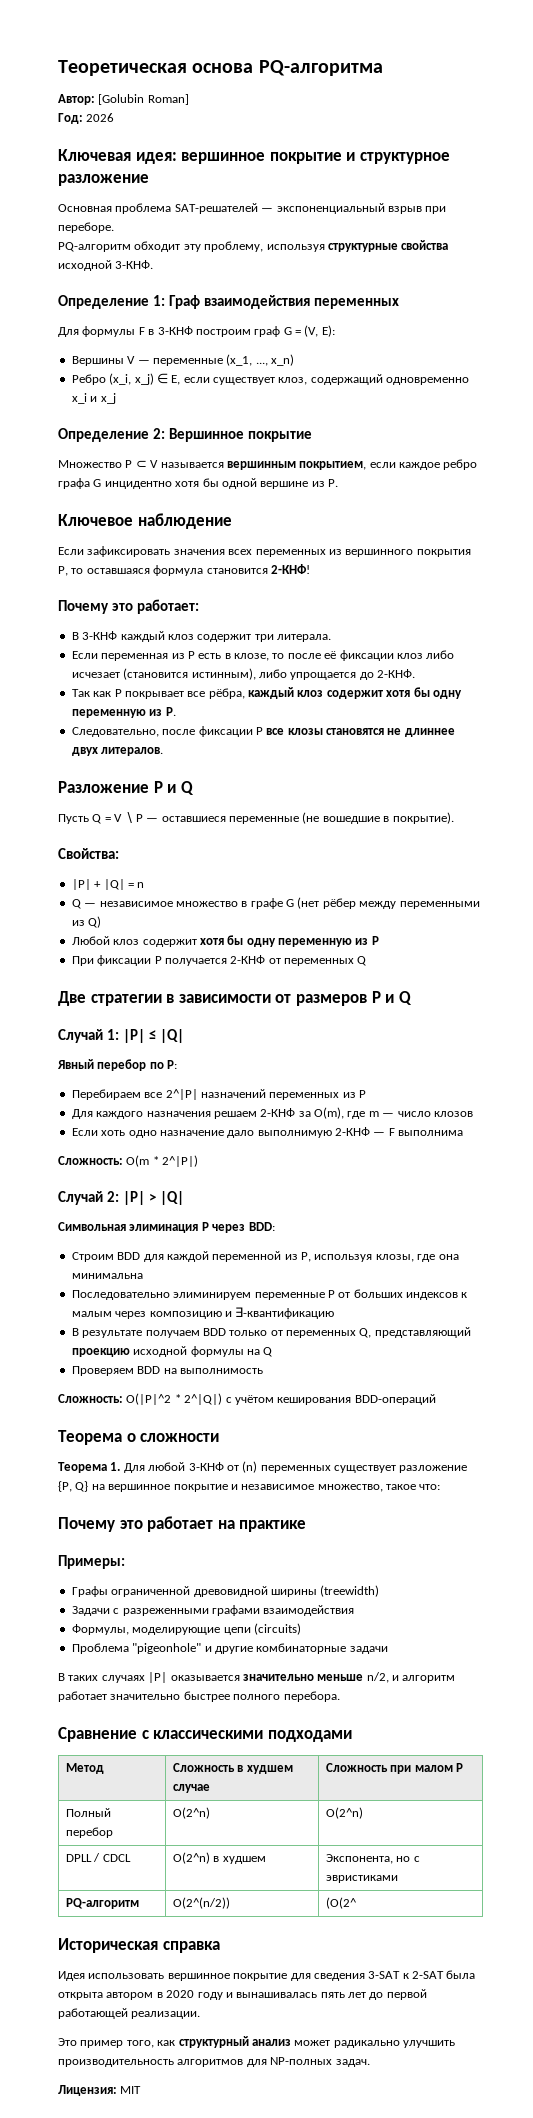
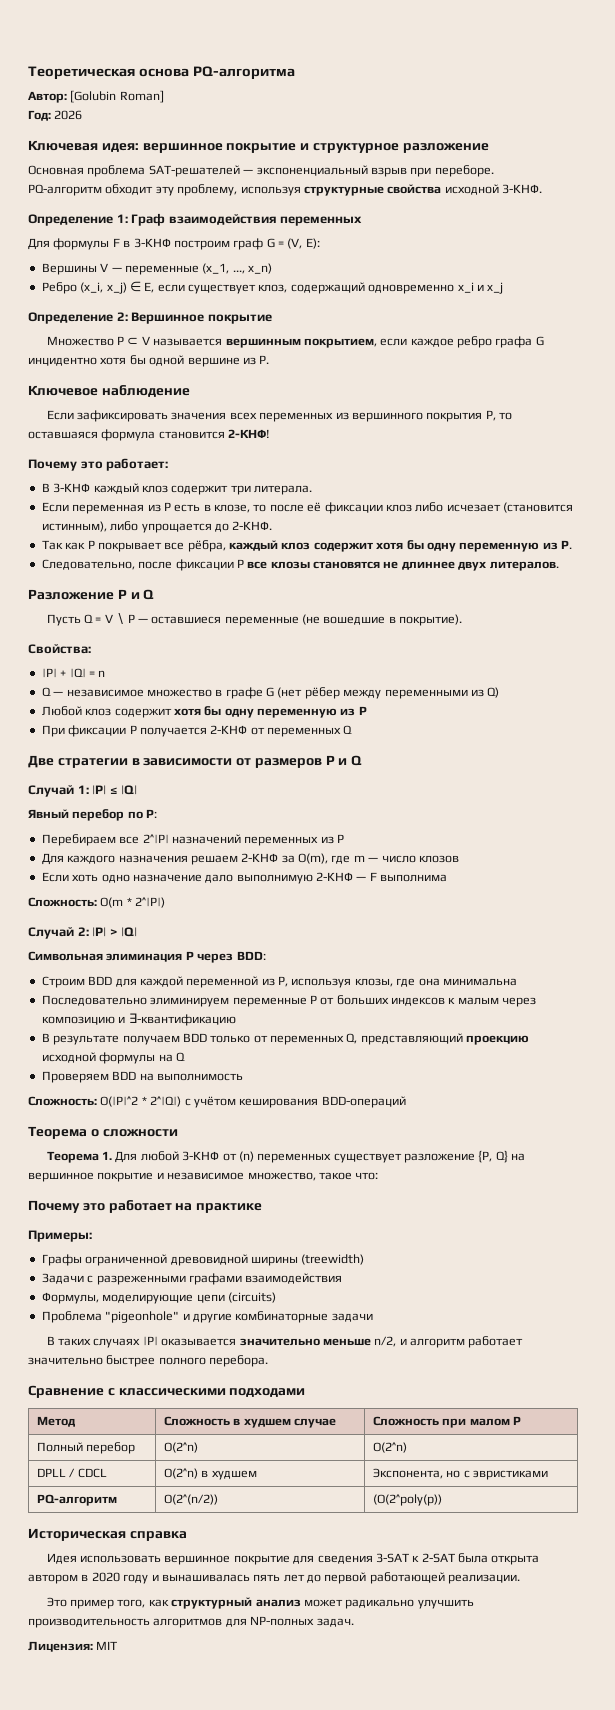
[326,1897,357,1909] (O(2^ -> [372,1494,442,1506] (O(2^poly(p))

